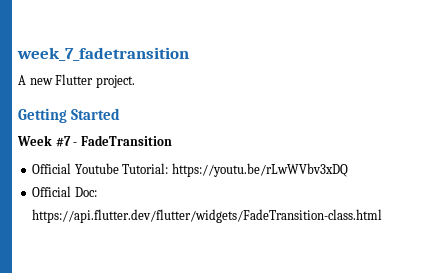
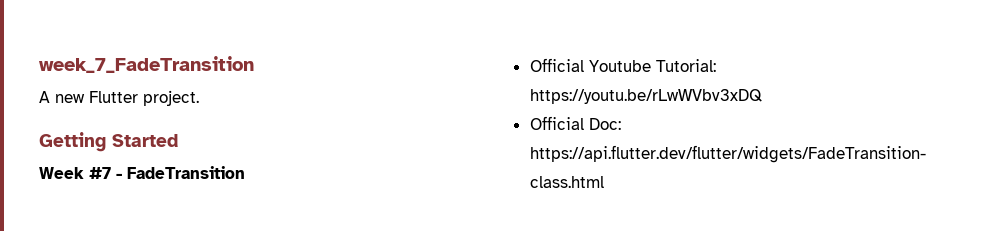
[17,47,189,61] week_7_fadetransition -> [39,56,254,73] week_7_FadeTransition

